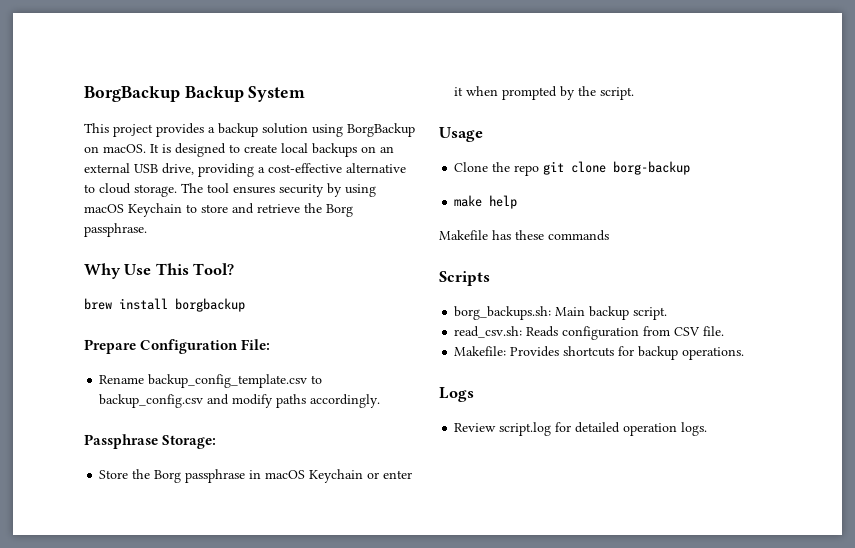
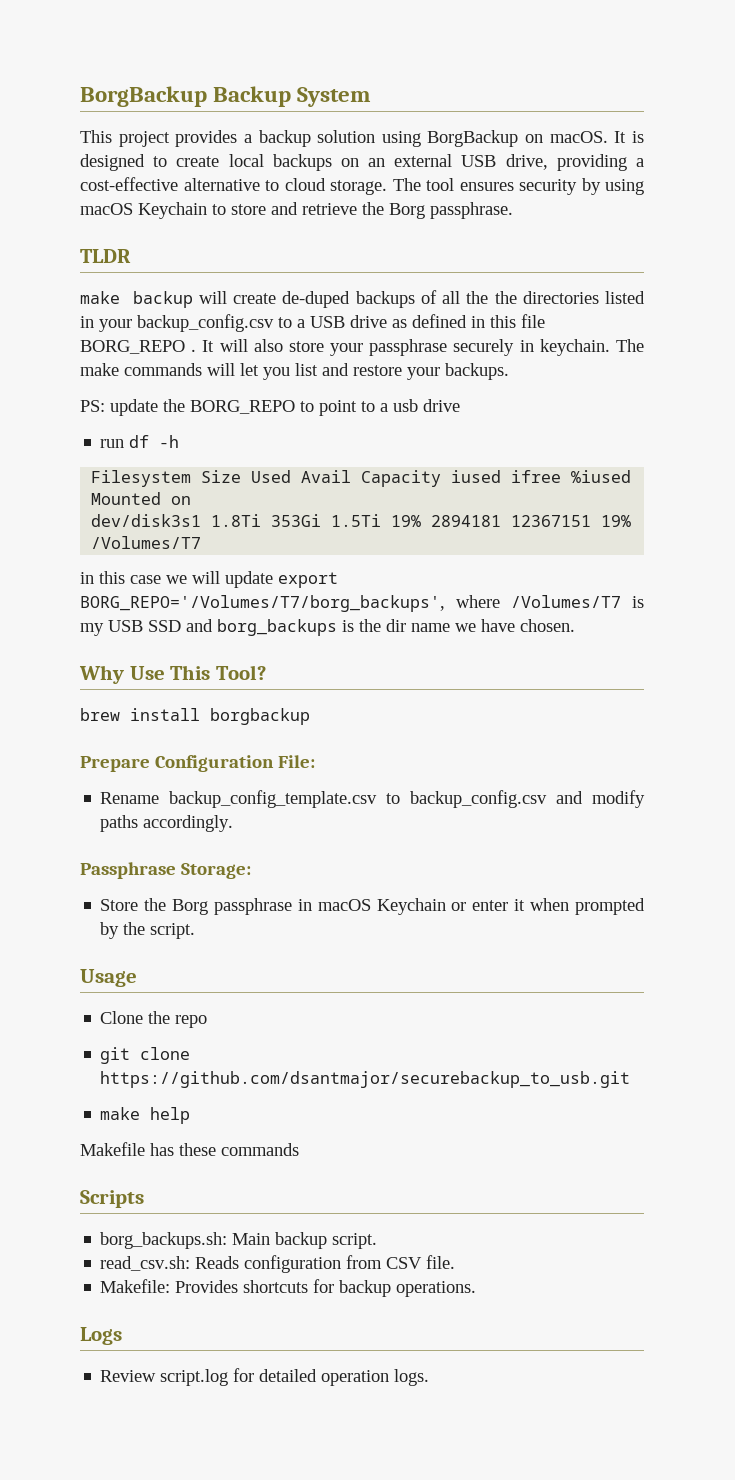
(147, 230) none -> [80,249,131,263] [80,290,645,308] [80,314,545,332] [80,339,644,356] [80,363,509,380] [80,399,460,416] [100,435,180,448] [91,470,632,487] [91,492,192,505] [91,514,632,527] [91,536,202,549] [80,571,338,588] [80,595,644,612] [80,619,575,636] // TLDR // make backup will create de-duped backups of all the the directories listed in your backup_config.csv to a USB drive as defined in this file BORG_REPO . It will also store your passphrase securely in keychain. The make commands will let you list and restore your backups. // PS: update the BORG_REPO to point to a usb drive // run df -h // Filesystem Size Used Avail Capacity iused ifree %iused Mounted on // dev/disk3s1 1.8Ti 353Gi 1.5Ti 19% 2894181 12367151 19% /Volumes/T7 // in this case we will update export BORG_REPO='/Volumes/T7/borg_backups', where /Volumes/T7 is my USB SSD and borg_backups is the dir name we have chosen.
(540, 170) none -> (208, 1021) //
[613,161,691,175] borg-backup -> [100,1071,631,1088] https://github.com/dsantmajor/securebackup_to_usb.git

